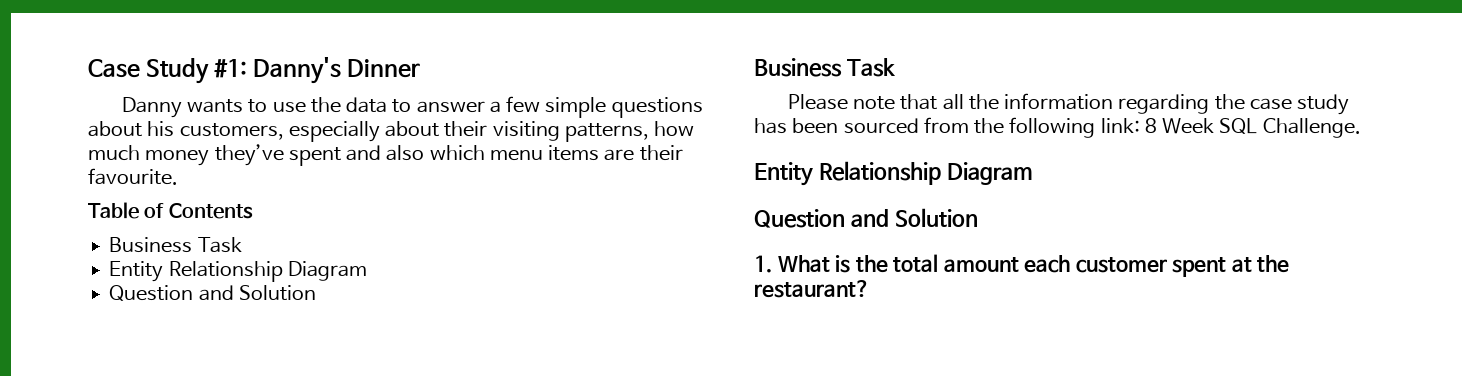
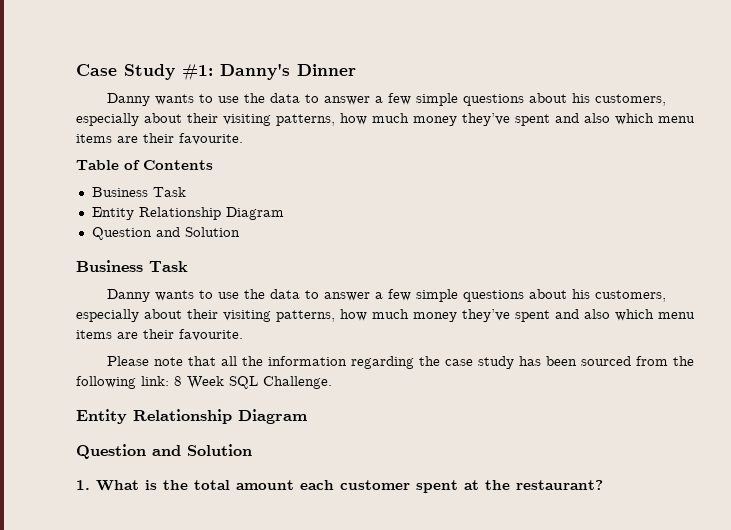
(896, 67) none -> [106,289,666,302] [76,309,695,322] [76,329,243,341] // Danny wants to use the data to answer a few simple questions about his customers, especially about their visiting patterns, how much money they’ve spent and also which menu items are their favourite.

